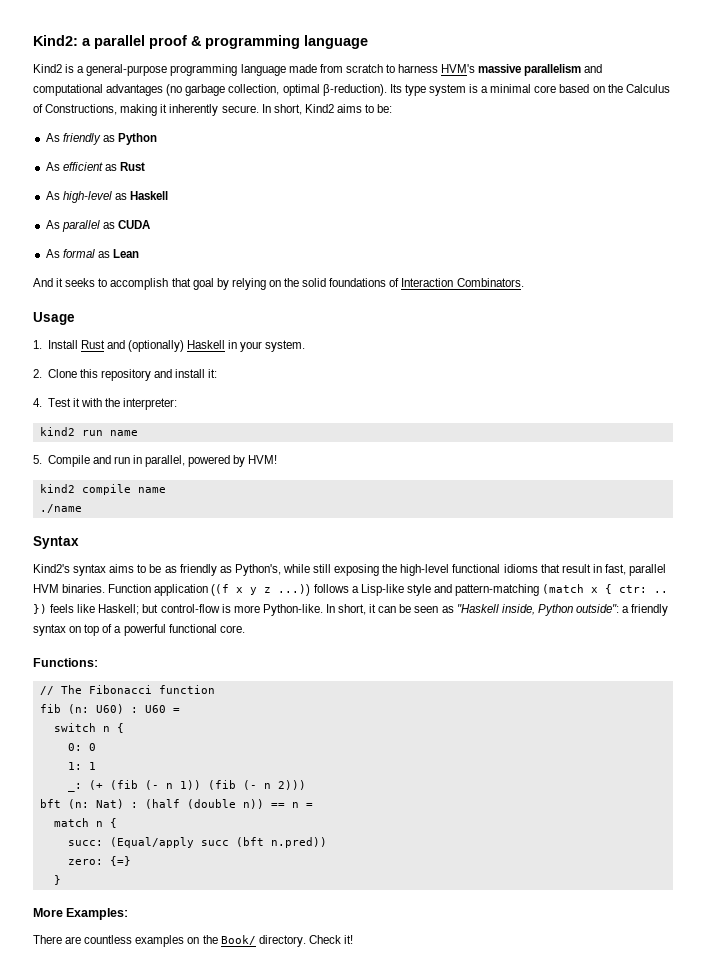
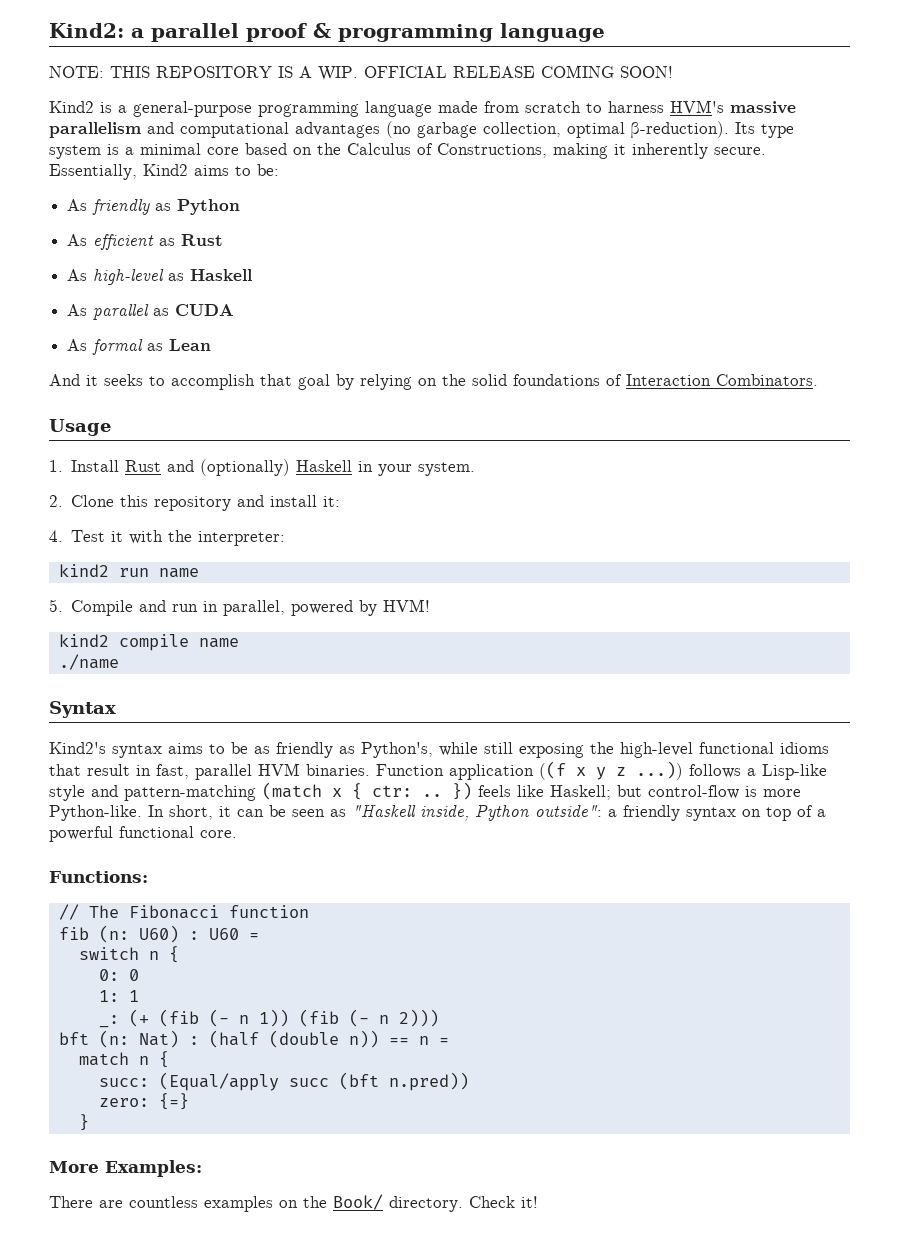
(368, 42) none -> [49,65,673,81] // NOTE: THIS REPOSITORY IS A WIP. OFFICIAL RELEASE COMING SOON!
[261,104,302,115] In short, -> [49,164,137,180] Essentially,

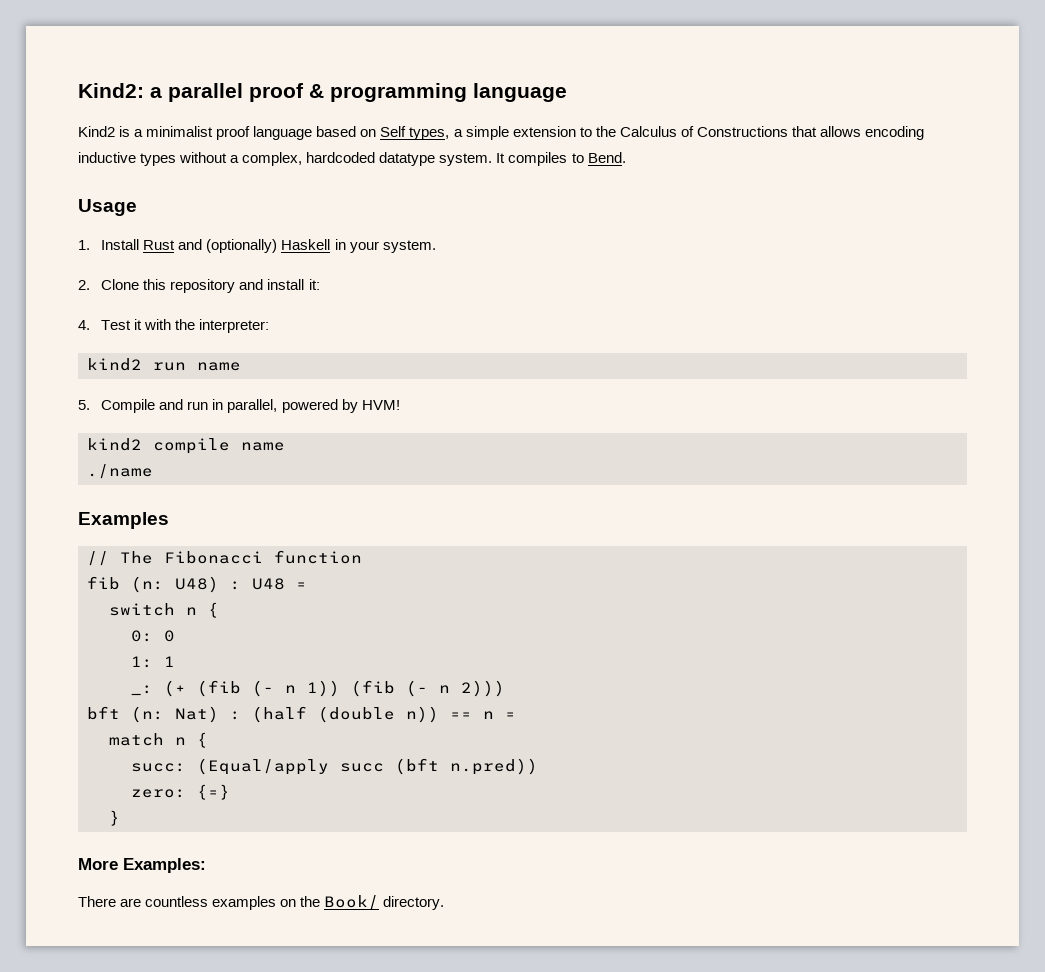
[49,65,673,81] [49,100,796,117] [49,121,794,139] [49,143,766,159] [49,164,279,180] [67,199,241,215] [67,234,224,250] [67,269,253,285] [67,304,235,320] [67,339,212,355] [49,374,818,390] NOTE: THIS REPOSITORY IS A WIP. OFFICIAL RELEASE COMING SOON! // Kind2 is a general-purpose programming language made from scratch to harness HVM's massive parallelism and computational advantages (no garbage collection, optimal β-reduction). Its type system is a minimal core based on the Calculus of Constructions, making it inherently secure. Essentially, Kind2 aims to be: // As friendly as Python // As efficient as Rust // As high-level as Haskell // As parallel as CUDA // As formal as Lean // And it seeks to accomplish that goal by relying on the solid foundations of Interaction Combinators. -> [78,126,924,140] [78,152,626,166] Kind2 is a minimalist proof language based on Self types, a simple extension to the Calculus of Constructions that allows encoding inductive types without a complex, hardcoded datatype system. It compiles to Bend.
[49,701,116,718] [49,742,829,758] [49,761,827,780] [49,782,801,801] [49,805,826,821] [49,826,237,842] [49,871,148,883] Syntax // Kind2's syntax aims to be as friendly as Python's, while still exposing the high-level functional idioms that result in fast, parallel HVM binaries. Function application ((f x y z ...)) follows a Lisp-like style and pattern-matching (match x { ctr: .. }) feels like Haskell; but control-flow is more Python-like. In short, it can be seen as "Haskell inside, Python outside": a friendly syntax on top of a powerful functional core. // Functions: -> [78,512,169,529] Examples
[138,925,239,943] U60) : U60 -> [175,576,285,593] U48) : U48
[469,1196,538,1208] Check it! -> (445, 903) none

